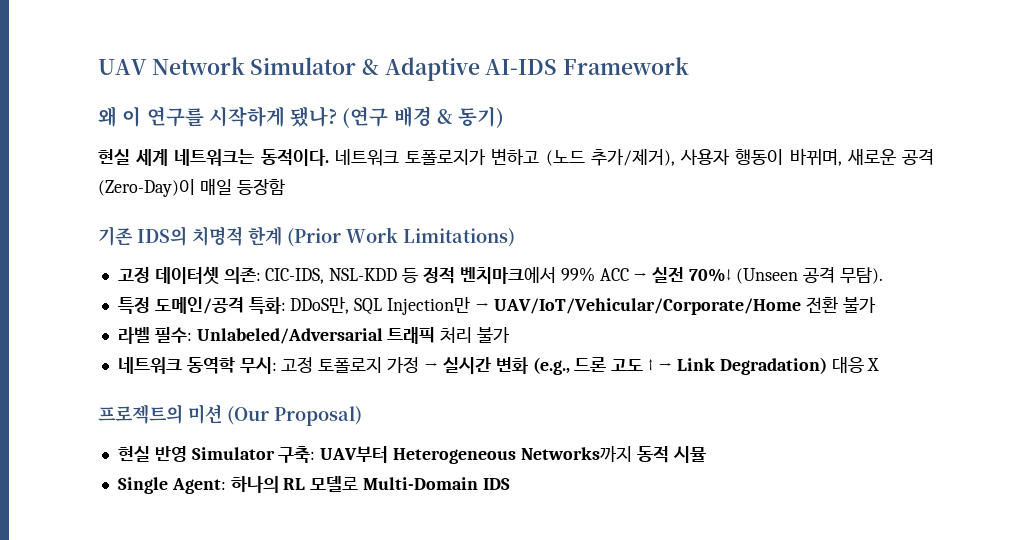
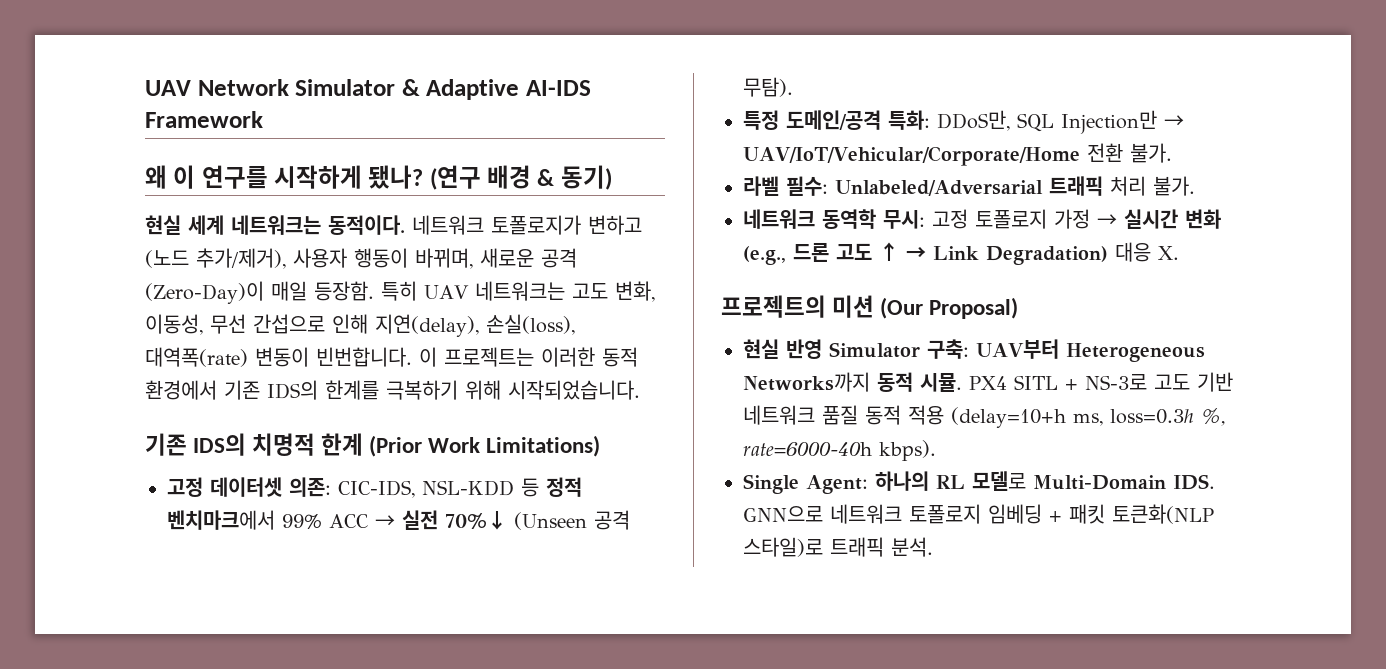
[236,179,285,195] 등장함 -> [314,281,655,302] [145,314,575,337] [145,347,638,367] [145,380,640,400] 등장함. 특히 UAV 네트워크는 고도 변화, 이동성, 무선 간섭으로 인해 지연(delay), 손실(loss), 대역폭(rate) 변동이 빈번합니다. 이 프로젝트는 이러한 동적 환경에서 기존 IDS의 한계를 극복하기 위해 시작되었습니다.
[842,297,876,313] 불가 -> [1129,143,1172,163] 불가.
[477,327,511,343] 불가 -> [1153,176,1195,196] 불가.
[867,358,880,371] X -> [1158,246,1179,260] X.
[672,446,706,463] 시뮬 -> [920,372,1233,392] [743,405,1226,428] [743,440,936,461] 시뮬. PX4 SITL + NS-3로 고도 기반 네트워크 품질 동적 적용 (delay=10+h ms, loss=0.3h %, rate=6000-40h kbps).
[482,478,510,490] IDS -> [1173,474,1215,490] [743,504,1214,524] [743,537,933,557] IDS. GNN으로 네트워크 토폴로지 임베딩 + 패킷 토큰화(NLP 스타일)로 트래픽 분석.

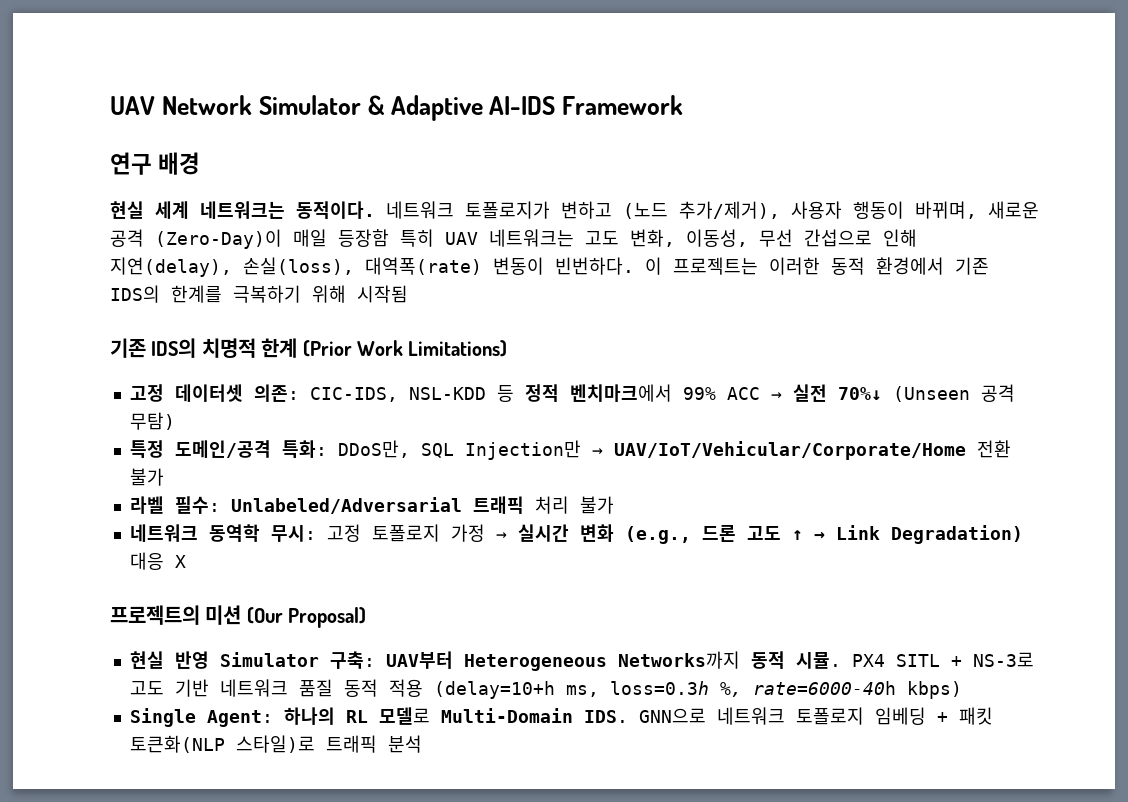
[145,165,481,190] 왜 이 연구를 시작하게 됐나? (연구 -> [110,152,152,175] 연구
[537,165,612,190] & 동기) -> (201, 163) none
[314,281,374,301] 등장함. -> [338,229,389,247] 등장함
[316,347,412,367] 빈번합니다. -> [555,257,634,275] 빈번하다.
[508,380,640,400] 시작되었습니다. -> [357,285,408,303] 시작됨
[743,77,793,97] 무탐). -> [129,412,175,430] 무탐)
[1129,143,1172,163] 불가. -> [129,468,164,486] 불가
[1153,176,1195,196] 불가. -> [579,496,614,514] 불가
[1158,246,1179,260] X. -> [174,555,186,568] X
[879,440,936,461] kbps). -> [906,681,962,699] kbps)
[891,537,933,557] 분석. -> [387,735,422,753] 분석

